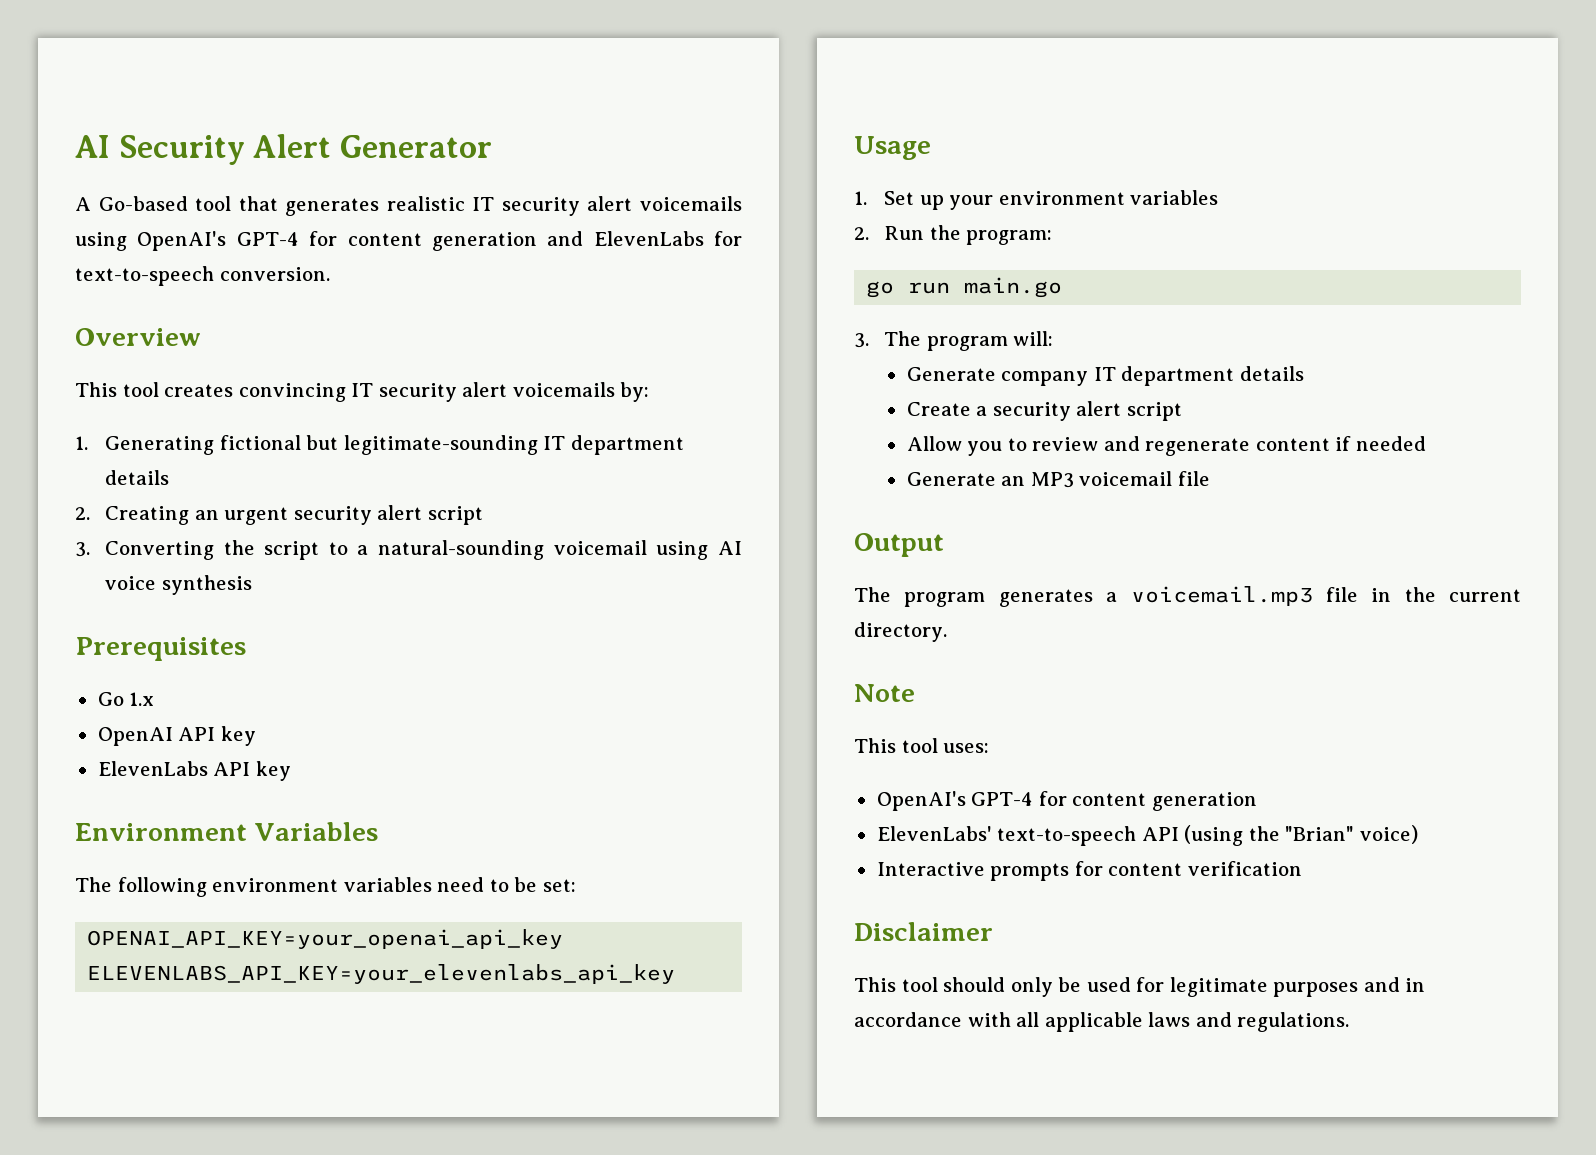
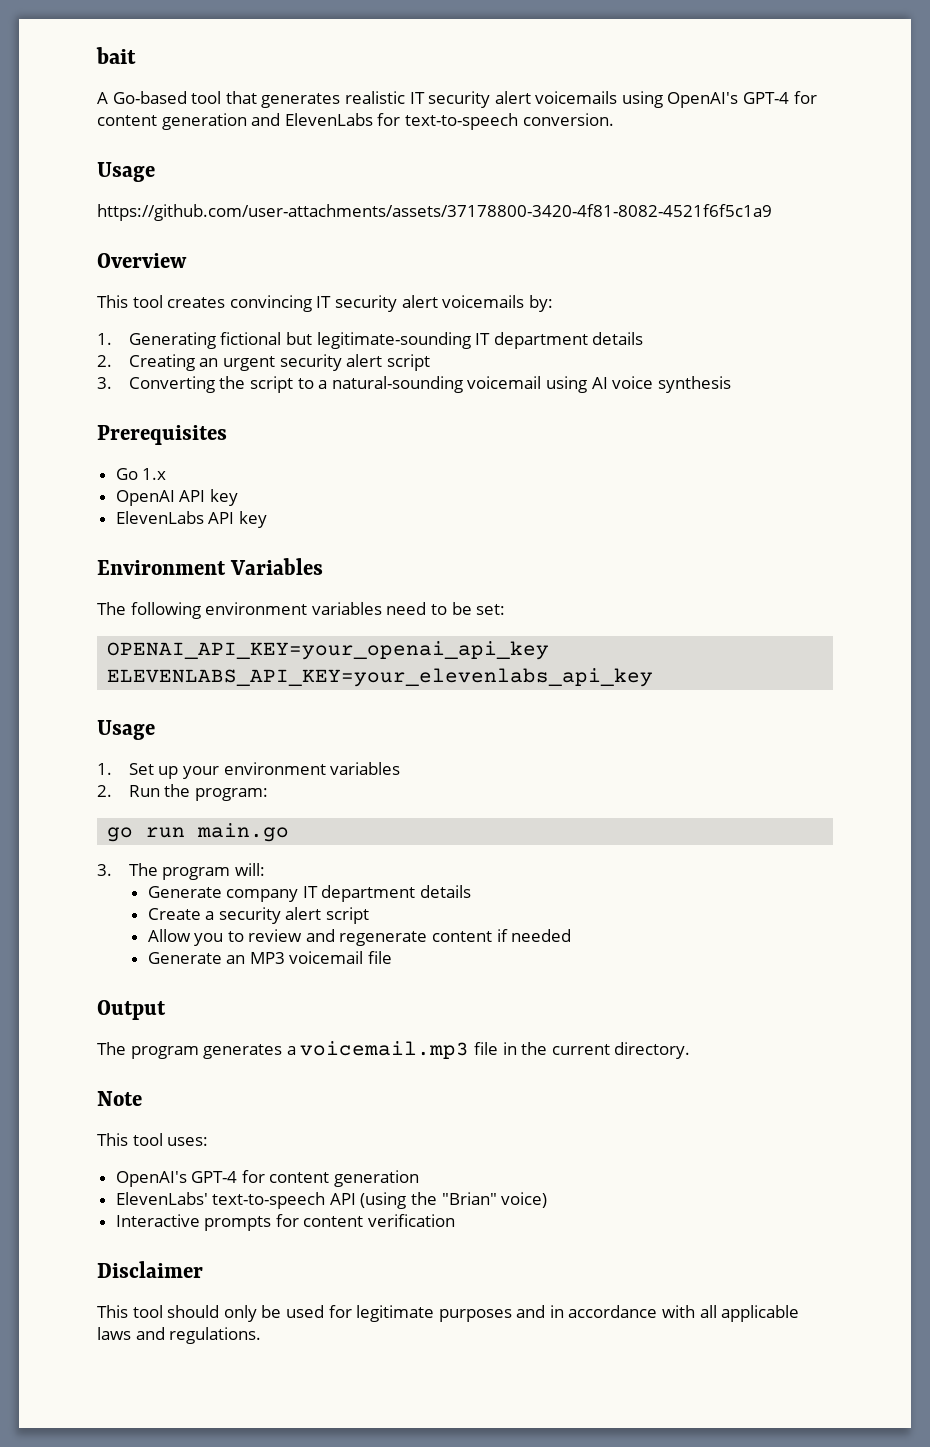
[75,134,492,165] AI Security Alert Generator -> [96,47,136,64] bait
(330, 274) none -> [97,162,155,182] [97,204,772,221] // Usage // https://github.com/user-attachments/assets/37178800-3420-4f81-8082-4521f6f5c1a9

